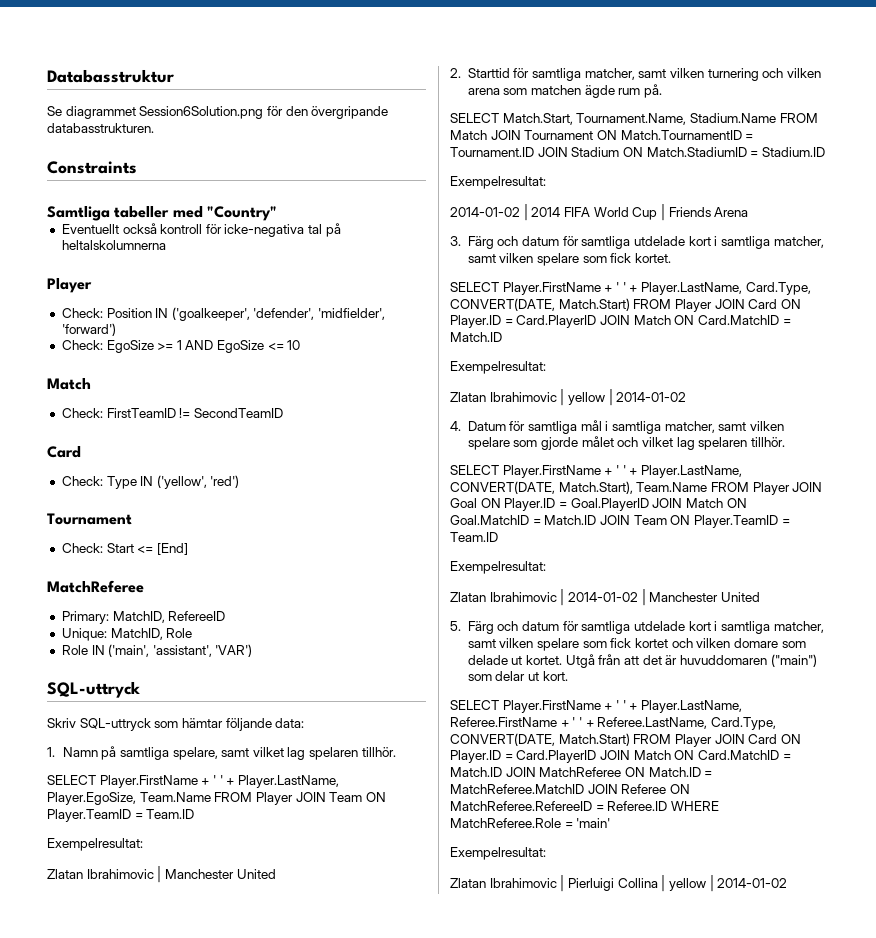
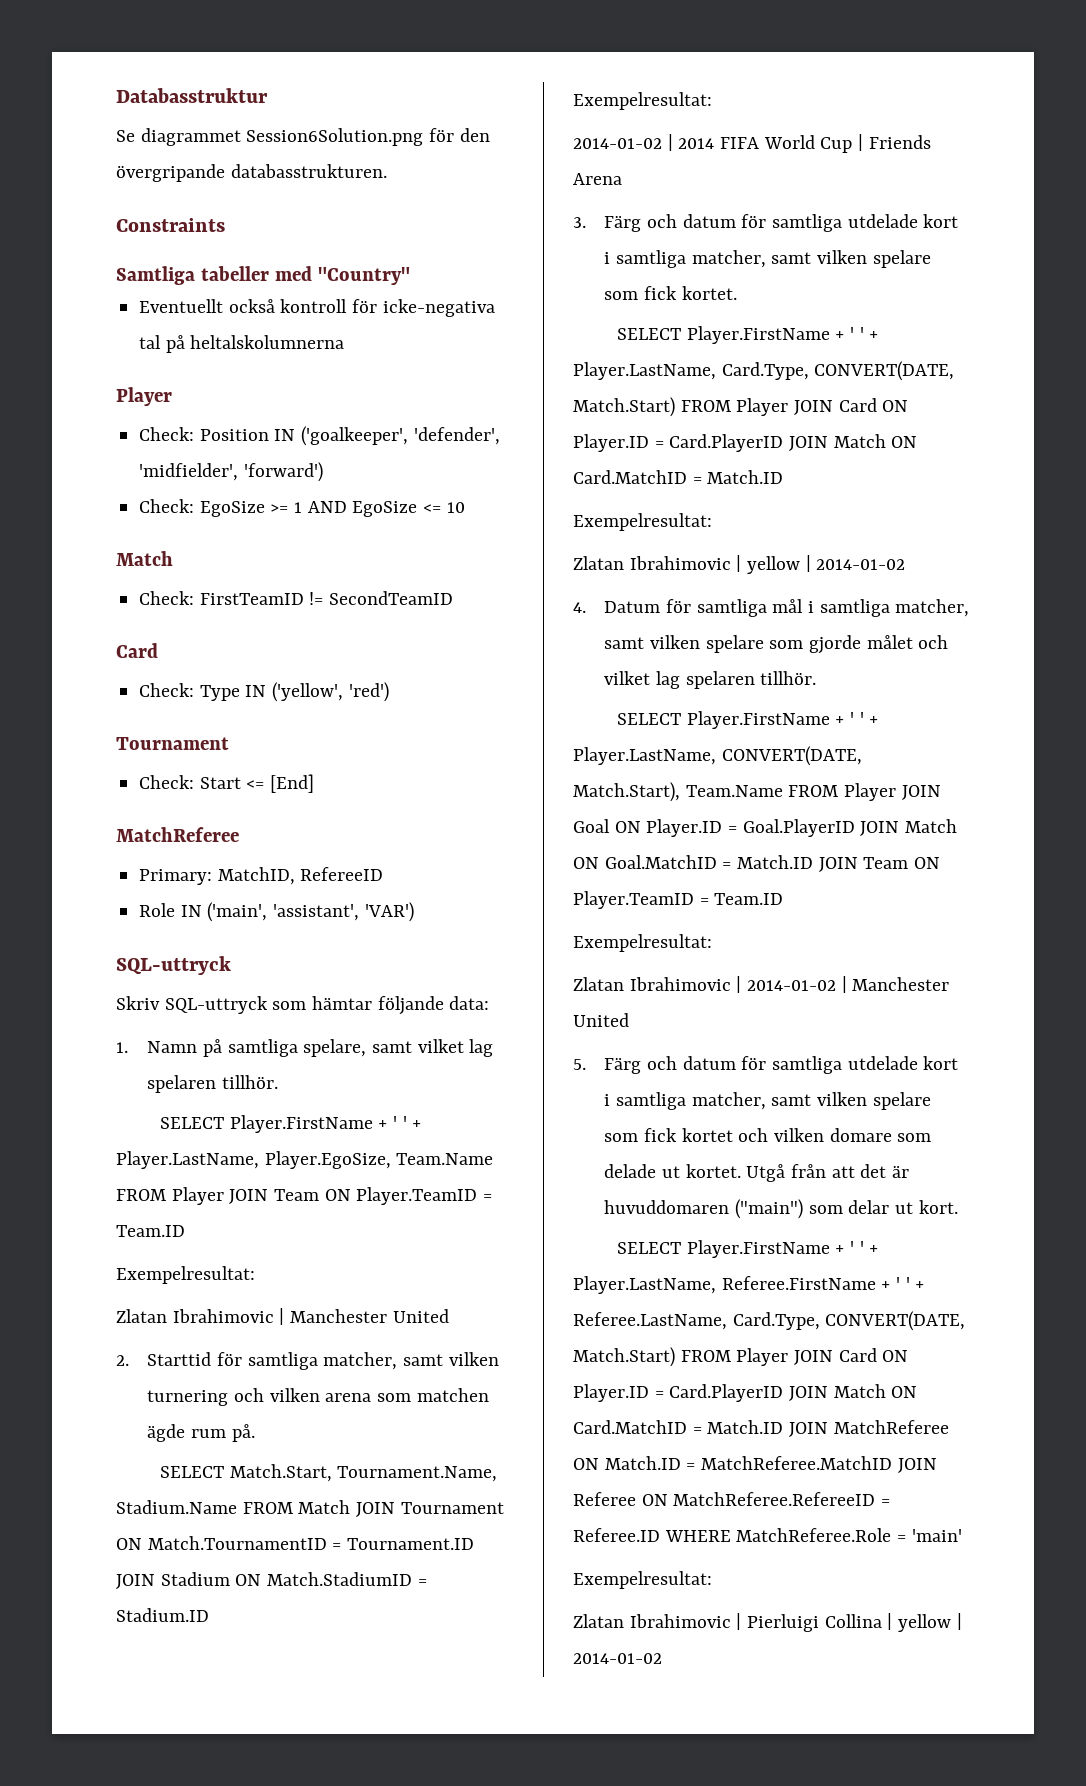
[61,628,193,641] // Unique: MatchID, Role -> (384, 874) none

